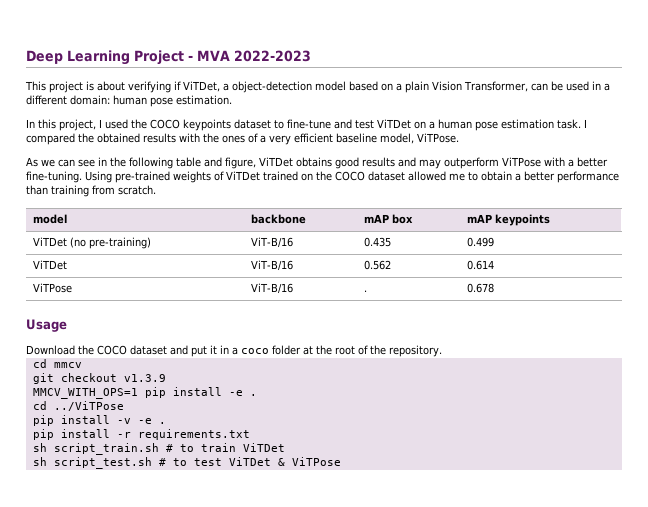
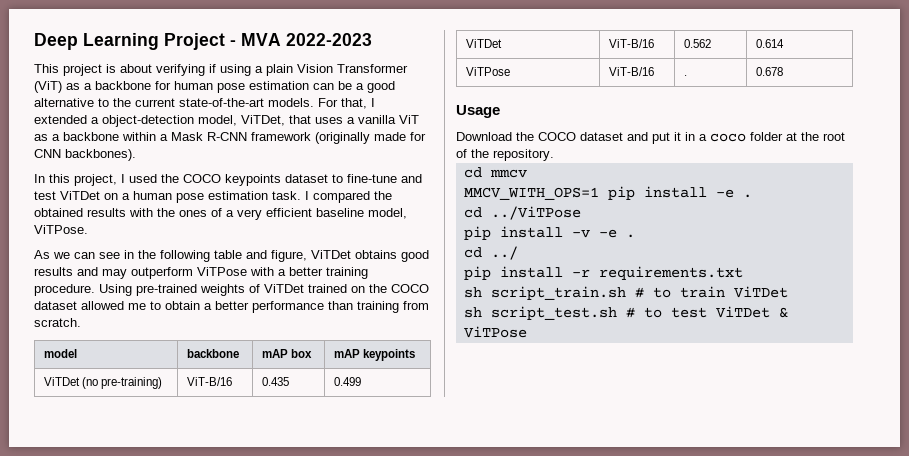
[183,81,610,93] [26,95,232,107] ViTDet, a object-detection model based on a plain Vision Transformer, can be used in a different domain: human pose estimation. -> [220,64,408,76] [34,81,395,93] [34,98,375,109] [34,115,419,127] [34,132,426,144] [34,149,136,161] using a plain Vision Transformer (ViT) as a backbone for human pose estimation can be a good alternative to the current state-of-the-art models. For that, I extended a object-detection model, ViTDet, that uses a vanilla ViT as a backbone within a Mask R-CNN framework (originally made for CNN backbones).
[26,171,82,183] fine-tuning. -> [326,267,368,279] [34,284,95,296] training procedure.
[32,373,166,384] // git checkout v1.3.9 -> (527, 173) none
(166, 423) none -> [463,246,518,260] // cd ../

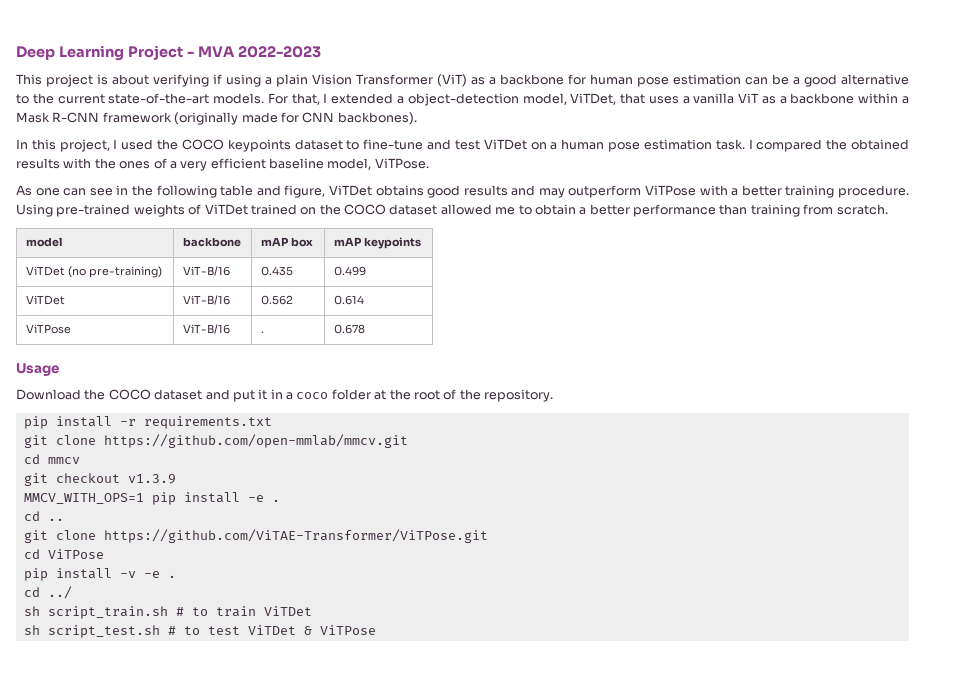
[53,252,70,259] we -> [35,188,60,196] one
(554, 155) none -> [23,416,272,429] [23,434,408,448] // pip install -r requirements.txt // git clone https://github.com/open-mmlab/mmcv.git
(527, 173) none -> [23,473,176,486] // git checkout v1.3.9
[490,206,581,220] ../ViTPose -> [47,518,64,521] [23,529,488,543] [23,549,104,559] .. // git clone https://github.com/ViTAE-Transformer/ViTPose.git // cd ViTPose
[463,266,743,280] // pip install -r requirements.txt -> (72, 592) none

